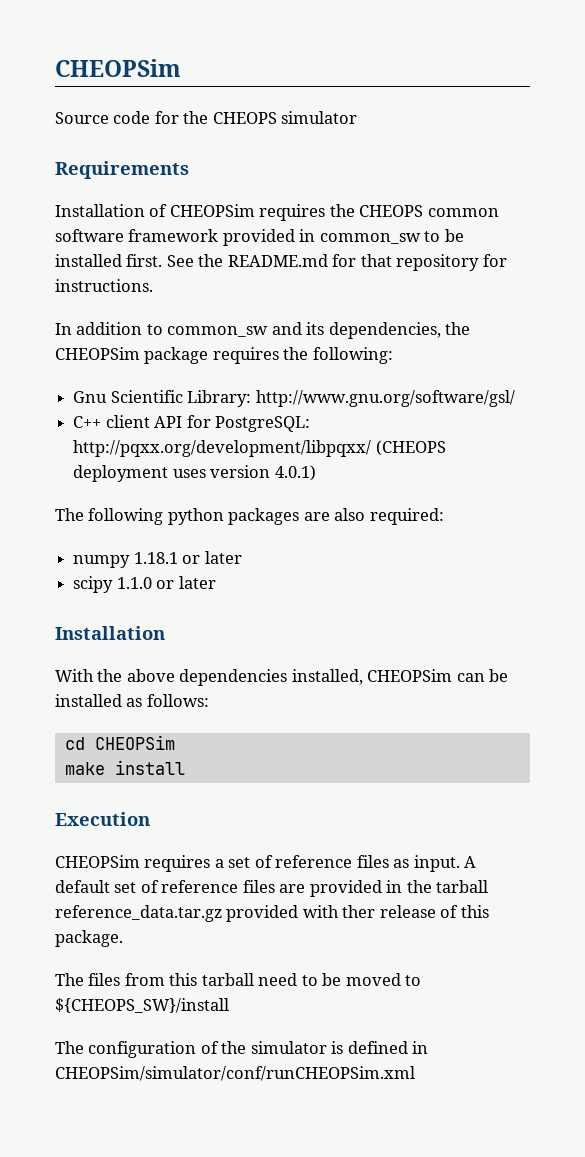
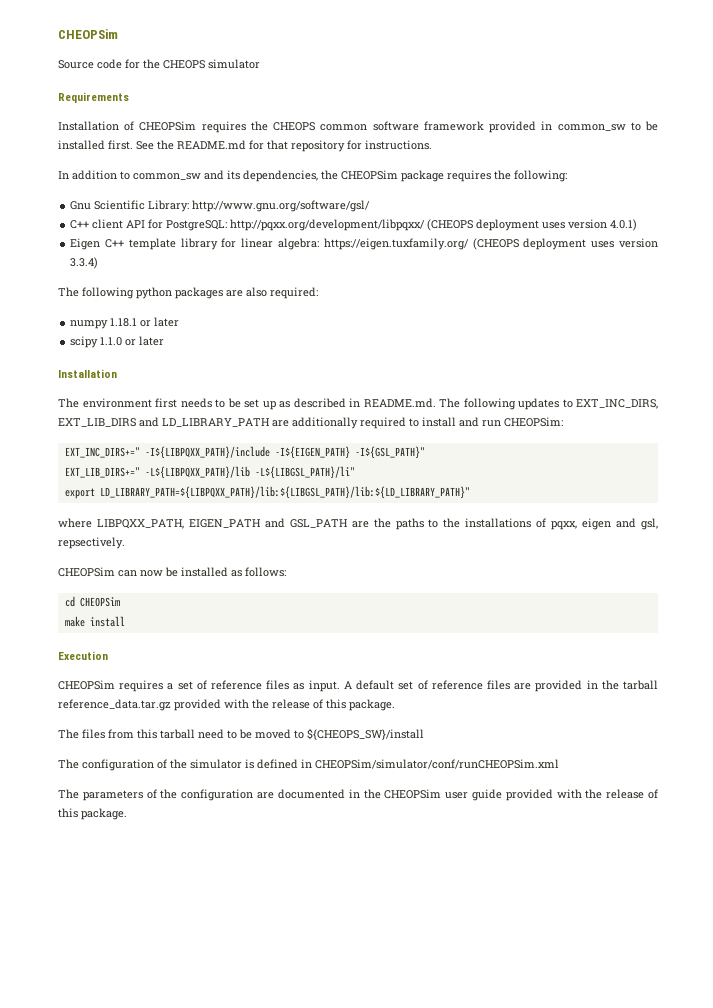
(316, 473) none -> [70,238,658,250] [70,257,99,269] // Eigen C++ template library for linear algebra: https://eigen.tuxfamily.org/ (CHEOPS deployment uses version 3.3.4)
[55,669,363,686] With the above dependencies installed, -> [58,398,658,410] [58,417,563,429] [64,446,425,459] [64,466,355,479] [64,486,470,499] [58,518,658,530] [58,537,125,549] The environment first needs to be set up as described in README.md. The following updates to EXT_INC_DIRS, EXT_LIB_DIRS and LD_LIBRARY_PATH are additionally required to install and run CHEOPSim: // EXT_INC_DIRS+=" -I${LIBPQXX_PATH}/include -I${EIGEN_PATH} -I${GSL_PATH}" // EXT_LIB_DIRS+=" -L${LIBPQXX_PATH}/lib -L${LIBGSL_PATH}/li" // export LD_LIBRARY_PATH=${LIBPQXX_PATH}/lib:${LIBGSL_PATH}/lib:${LD_LIBRARY_PATH}" // where LIBPQXX_PATH, EIGEN_PATH and GSL_PATH are the paths to the installations of pqxx, eigen and gsl, repsectively. //
(485, 677) none -> [140,570,163,577] now
[342,905,376,918] ther -> [252,699,269,709] the
(415, 1073) none -> [58,789,658,801] [58,808,127,820] // The parameters of the configuration are documented in the CHEOPSim user guide provided with the release of this package.

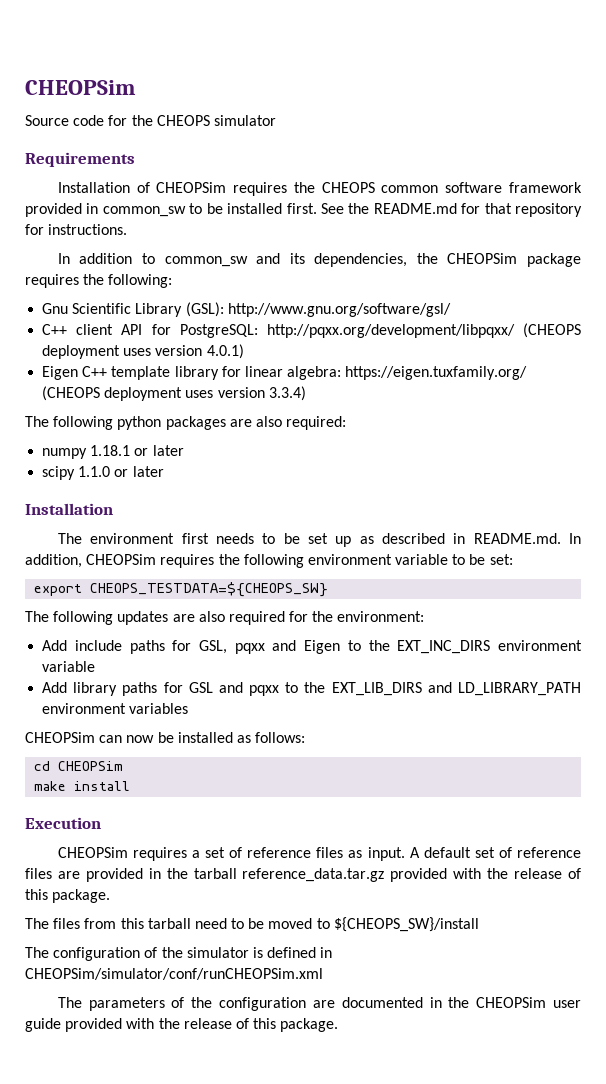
[148,200,190,212] Library: -> [135,302,224,317] Library (GSL):
[439,398,658,410] [58,417,563,429] [64,446,425,459] [64,466,355,479] [64,486,470,499] [58,518,658,530] [58,537,125,549] The following updates to EXT_INC_DIRS, EXT_LIB_DIRS and LD_LIBRARY_PATH are additionally required to install and run CHEOPSim: // EXT_INC_DIRS+=" -I${LIBPQXX_PATH}/include -I${EIGEN_PATH} -I${GSL_PATH}" // EXT_LIB_DIRS+=" -L${LIBPQXX_PATH}/lib -L${LIBGSL_PATH}/li" // export LD_LIBRARY_PATH=${LIBPQXX_PATH}/lib:${LIBGSL_PATH}/lib:${LD_LIBRARY_PATH}" // where LIBPQXX_PATH, EIGEN_PATH and GSL_PATH are the paths to the installations of pqxx, eigen and gsl, repsectively. -> [569,533,582,544] [25,554,513,568] [34,582,329,597] [25,611,425,625] [42,640,583,654] [42,661,96,672] [42,682,581,696] [42,703,189,714] In addition, CHEOPSim requires the following environment variable to be set: // export CHEOPS_TESTDATA=${CHEOPS_SW} // The following updates are also required for the environment: // Add include paths for GSL, pqxx and Eigen to the EXT_INC_DIRS environment variable // Add library paths for GSL and pqxx to the EXT_LIB_DIRS and LD_LIBRARY_PATH environment variables

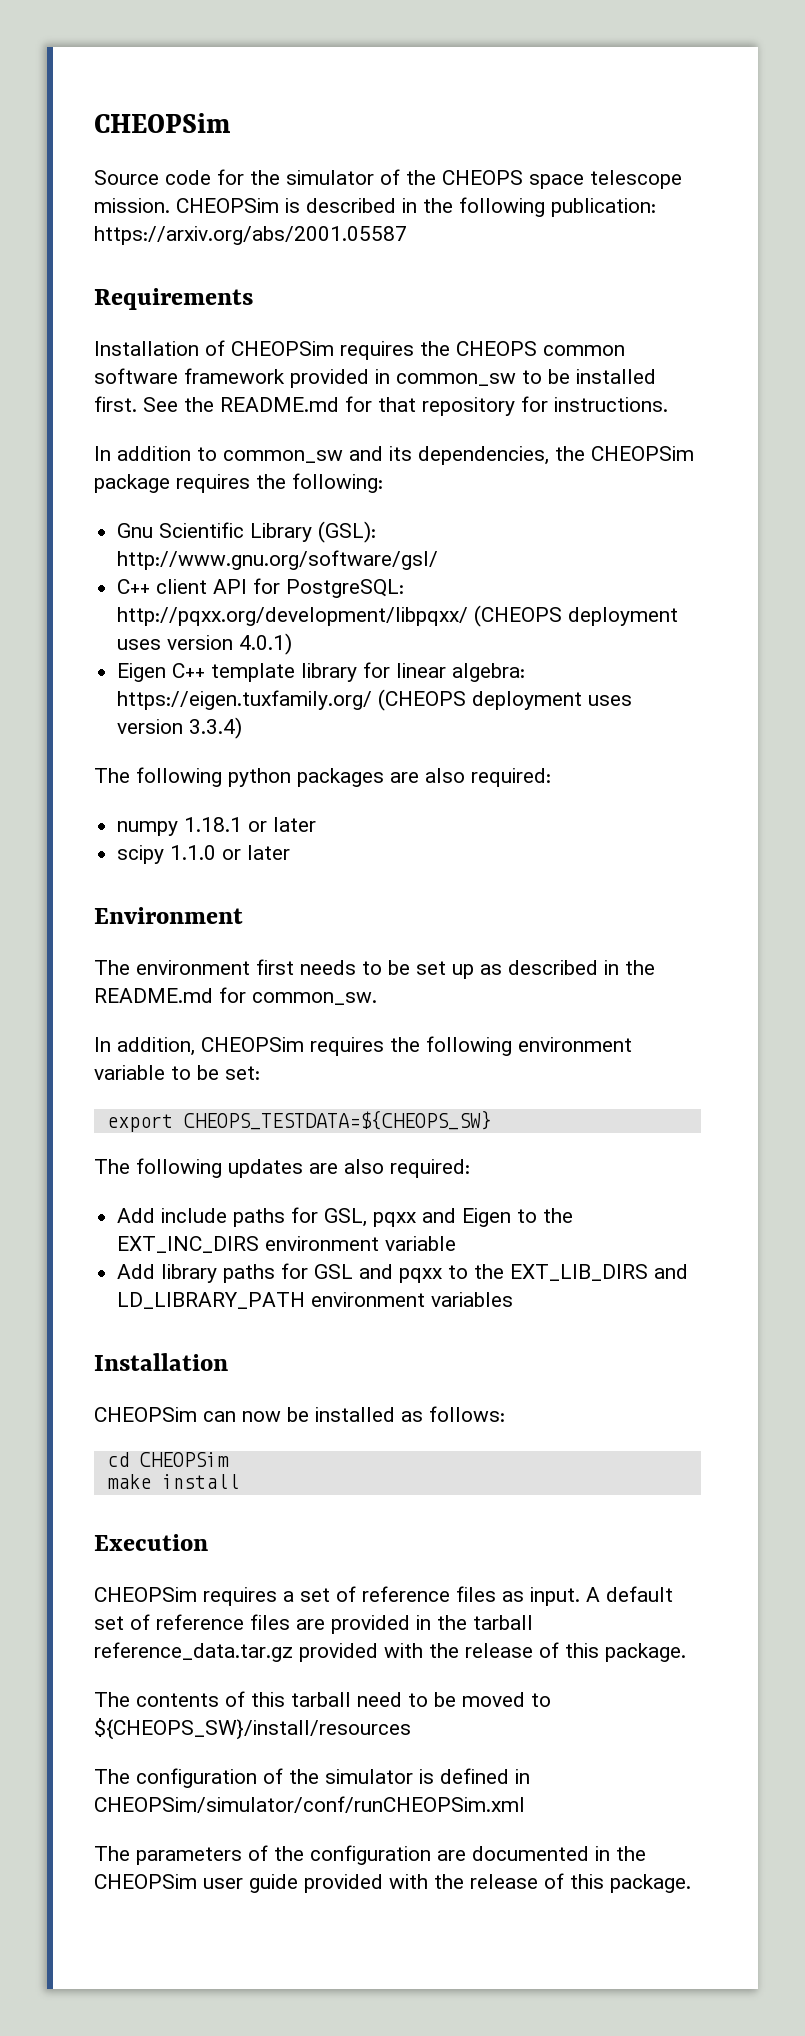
[156,115,276,126] CHEOPS simulator -> [286,169,682,189] [94,197,656,217] [94,226,407,245] simulator of the CHEOPS space telescope mission. CHEOPSim is described in the following publication: https://arxiv.org/abs/2001.05587
[25,503,113,515] Installation -> [94,907,243,924] Environment
[473,533,561,544] README.md. -> [625,960,655,975] [94,987,377,1005] the README.md for common_sw. //
[228,611,425,625] required for the environment: -> [390,1159,470,1178] required:
(189, 708) none -> [94,1353,228,1371] // Installation
[53,918,117,929] files from -> [136,1691,245,1707] contents of
[333,917,479,932] ${CHEOPS_SW}/install -> [94,1718,411,1740] ${CHEOPS_SW}/install/resources

